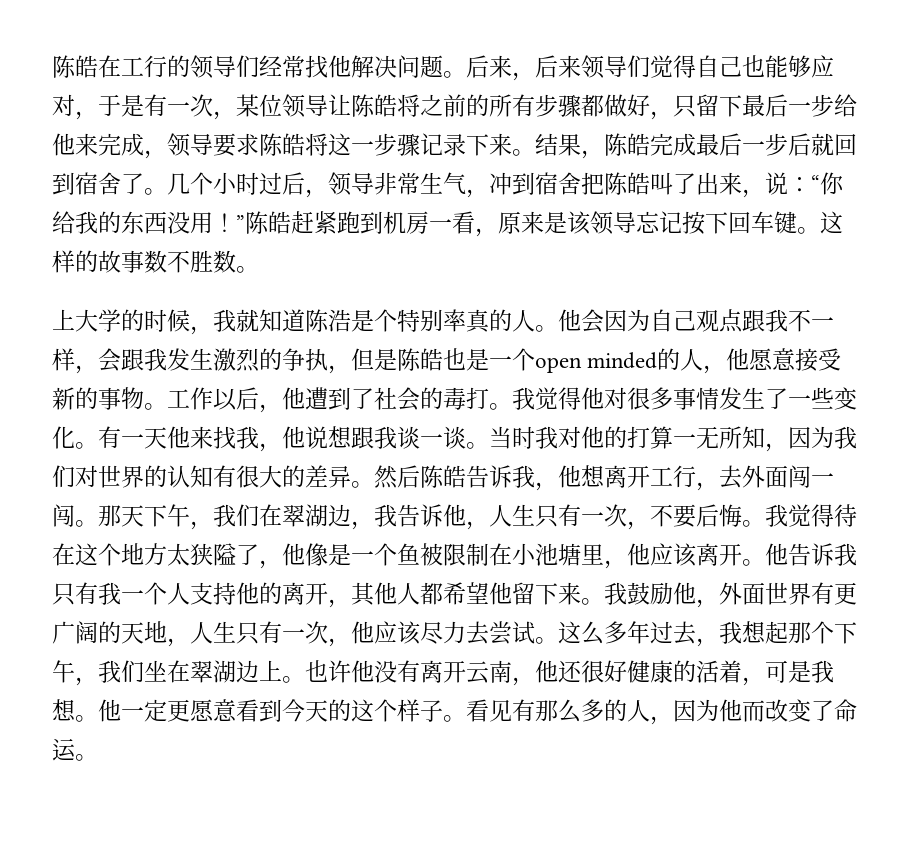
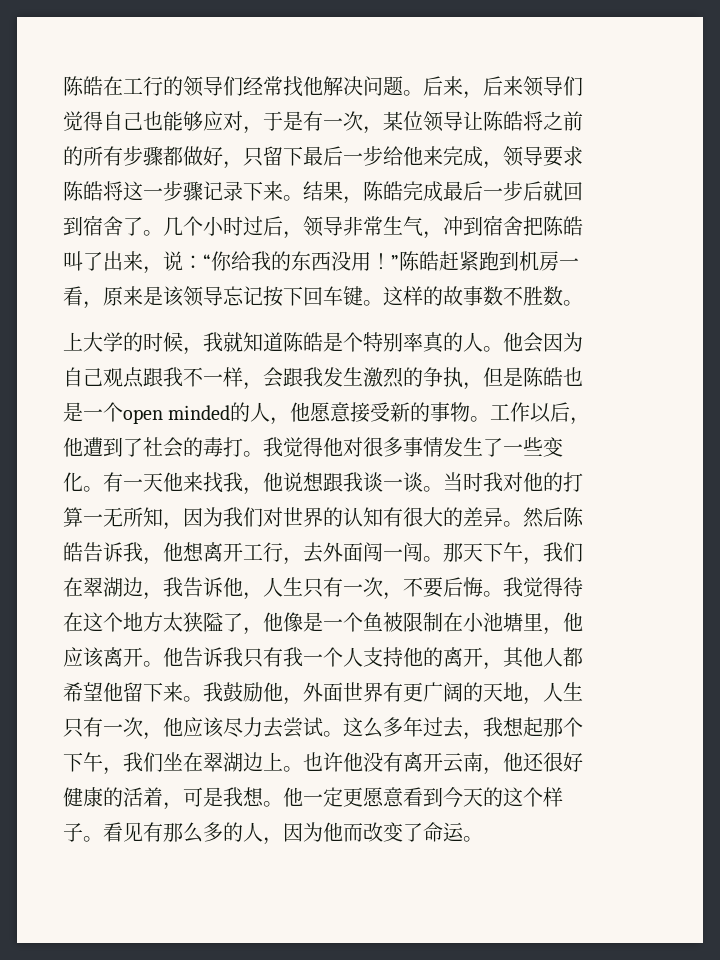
[328,309,351,332] 浩 -> [303,332,323,352] 皓

